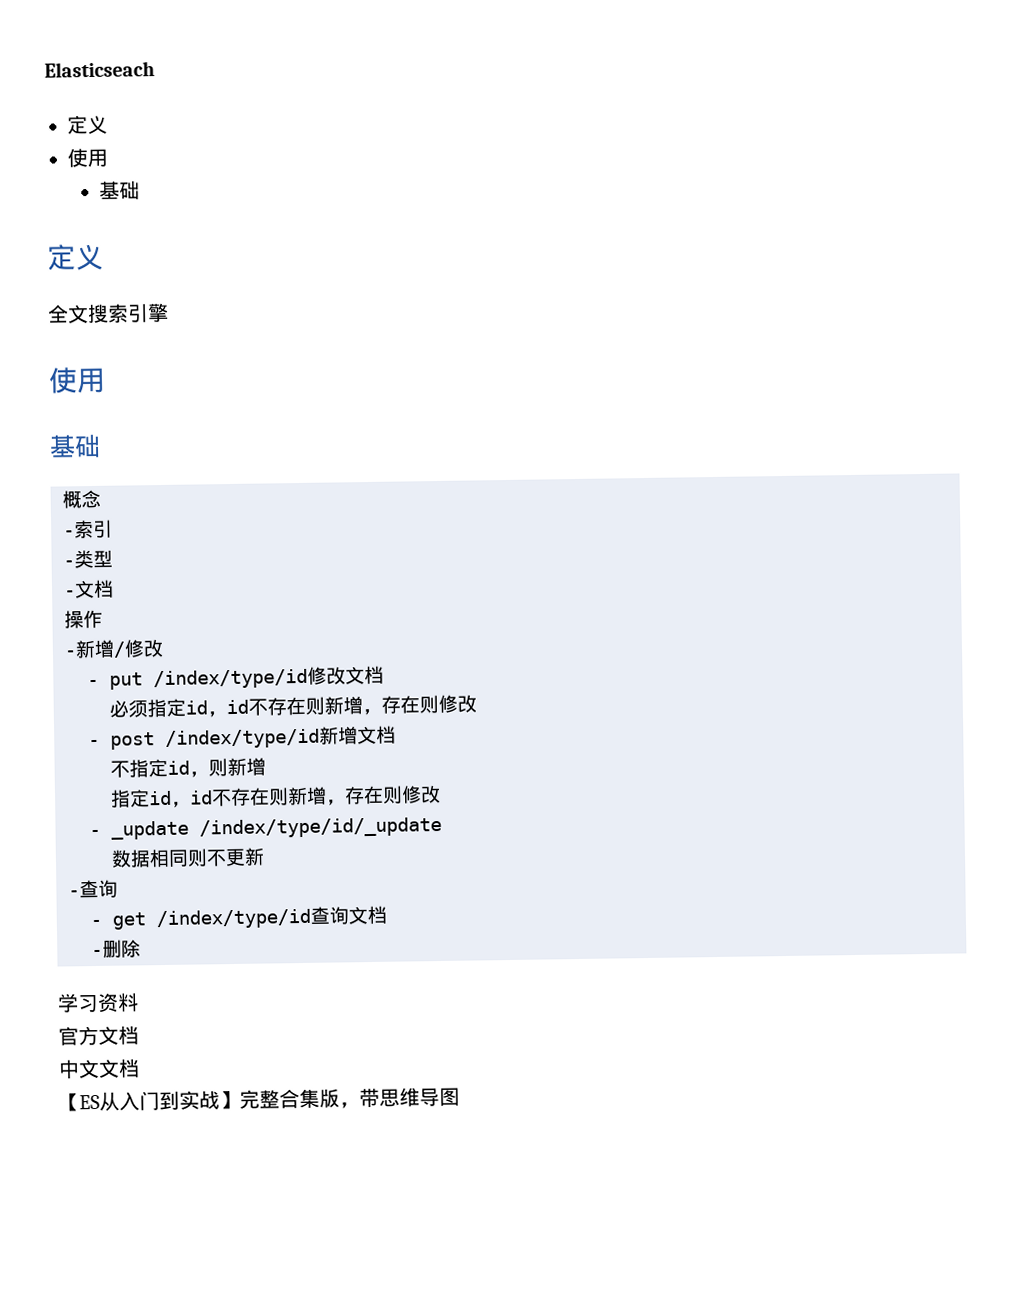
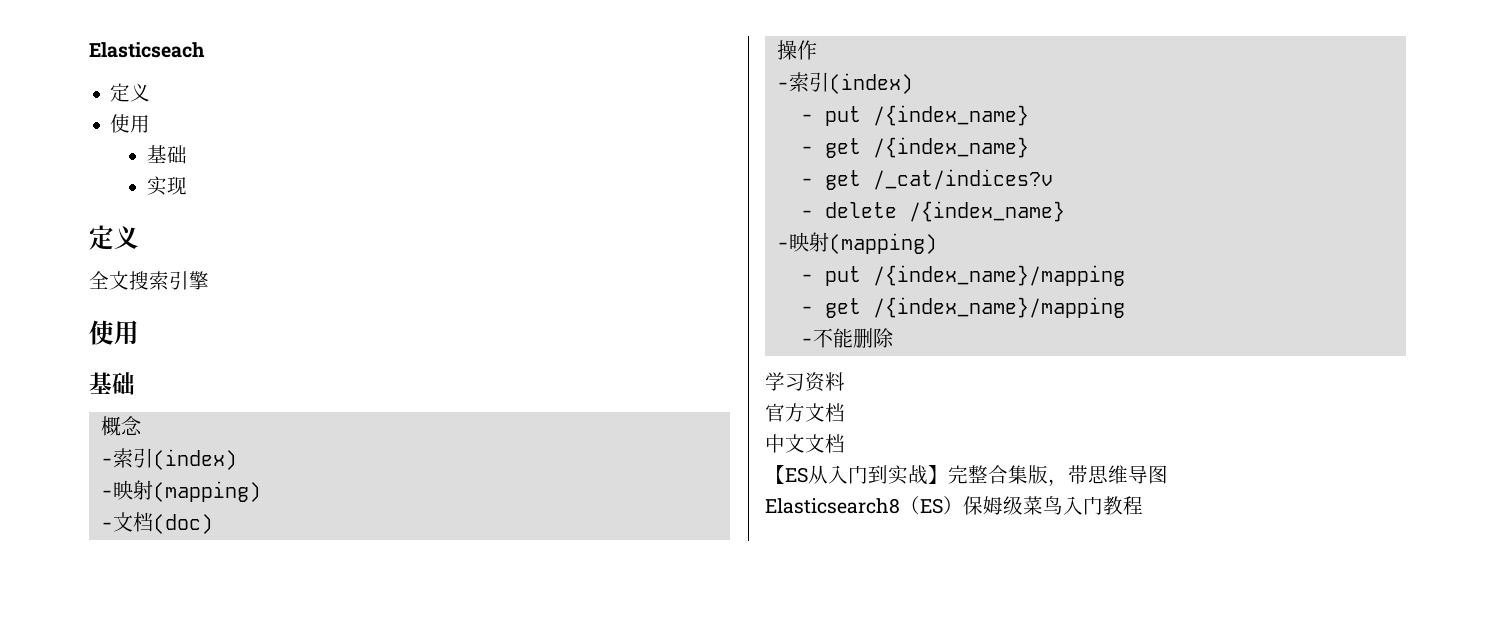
(141, 190) none -> [146,176,187,196] // 实现
[63,549,113,569] // -类型 -> [152,449,237,470] [100,480,261,502] (index) // -映射(mapping)
(114, 588) none -> [152,514,213,534] (doc)
[75,638,164,659] [87,665,384,690] [109,694,477,718] [88,725,396,750] [110,757,266,778] [110,784,441,808] [89,816,442,840] [111,847,265,868] [68,879,118,899] [90,905,387,930] [91,949,103,957] 新增/修改 // - put /index/type/id修改文档 // 必须指定id，id不存在则新增，存在则修改 // - post /index/type/id新增文档 // 不指定id，则新增 // 指定id，id不存在则新增，存在则修改 // - _update /index/type/id/_update // 数据相同则不更新 // -查询 // - get /index/type/id查询文档 // - -> [788,72,913,94] [800,105,1029,126] [800,137,1029,158] [800,169,1053,190] [800,201,1065,222] [776,232,937,254] [800,265,1125,286] [800,297,1125,318] [800,328,853,348] 索引(index) // - put /{index_name} // - get /{index_name} // - get /_cat/indices?v // - delete /{index_name} // -映射(mapping) // - put /{index_name}/mapping // - get /{index_name}/mapping // -不能
(460, 1097) none -> [765,496,1143,515] // Elasticsearch8（ES）保姆级菜鸟入门教程

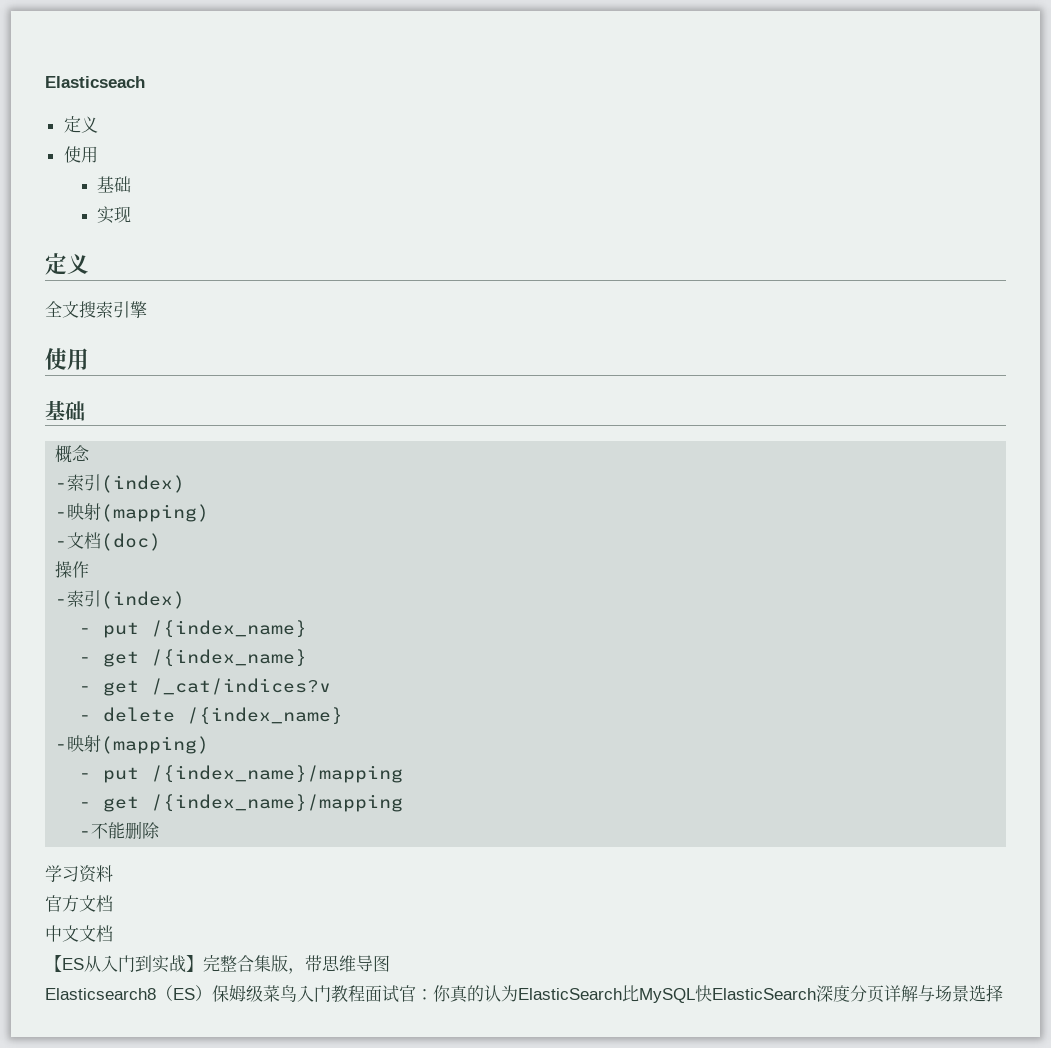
(1143, 505) none -> [365,984,1003,1003] 面试官：你真的认为ElasticSearch比MySQL快ElasticSearch深度分页详解与场景选择

